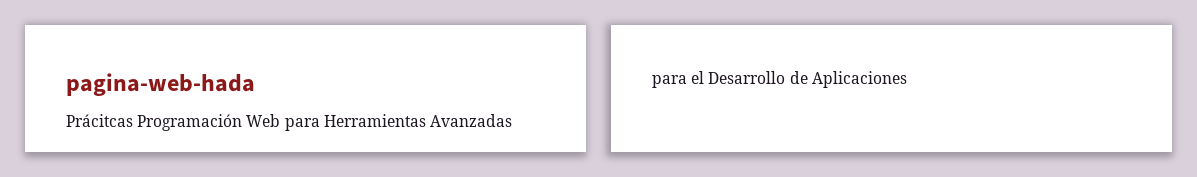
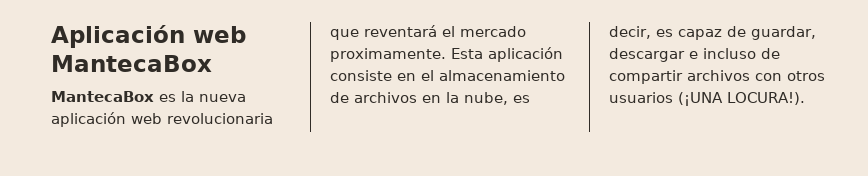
[66,73,255,96] [66,114,512,131] [652,71,907,88] pagina-web-hada // Prácitcas Programación Web para Herramientas Avanzadas para el Desarrollo de Aplicaciones -> [51,25,246,48] [51,55,212,72] [51,91,246,102] [51,112,273,127] [330,25,526,40] [330,47,563,62] [330,70,565,81] [330,92,530,105] [609,26,816,40] [609,48,780,62] [609,70,825,84] [609,92,805,106] Aplicación web MantecaBox // MantecaBox es la nueva aplicación web revolucionaria que reventará el mercado proximamente. Esta aplicación consiste en el almacenamiento de archivos en la nube, es decir, es capaz de guardar, descargar e incluso de compartir archivos con otros usuarios (¡UNA LOCURA!).

